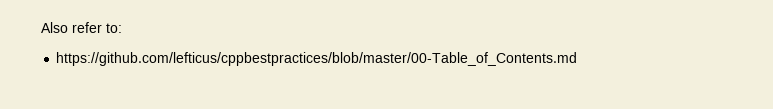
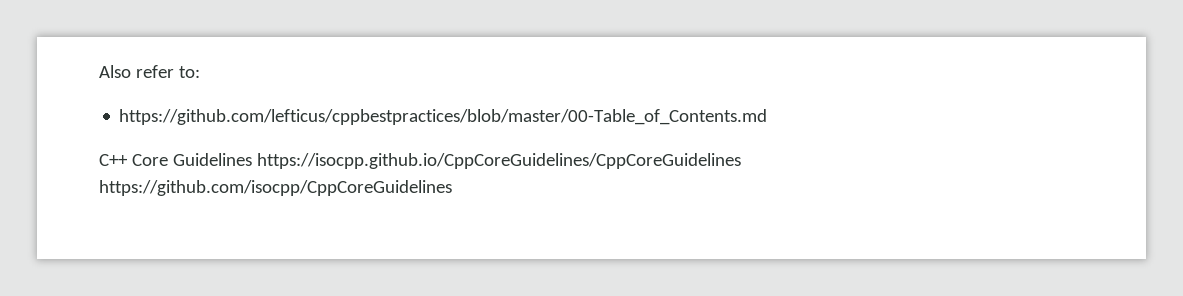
(578, 59) none -> [99,153,741,169] [99,180,452,196] // C++ Core Guidelines https://isocpp.github.io/CppCoreGuidelines/CppCoreGuidelines https://github.com/isocpp/CppCoreGuidelines

